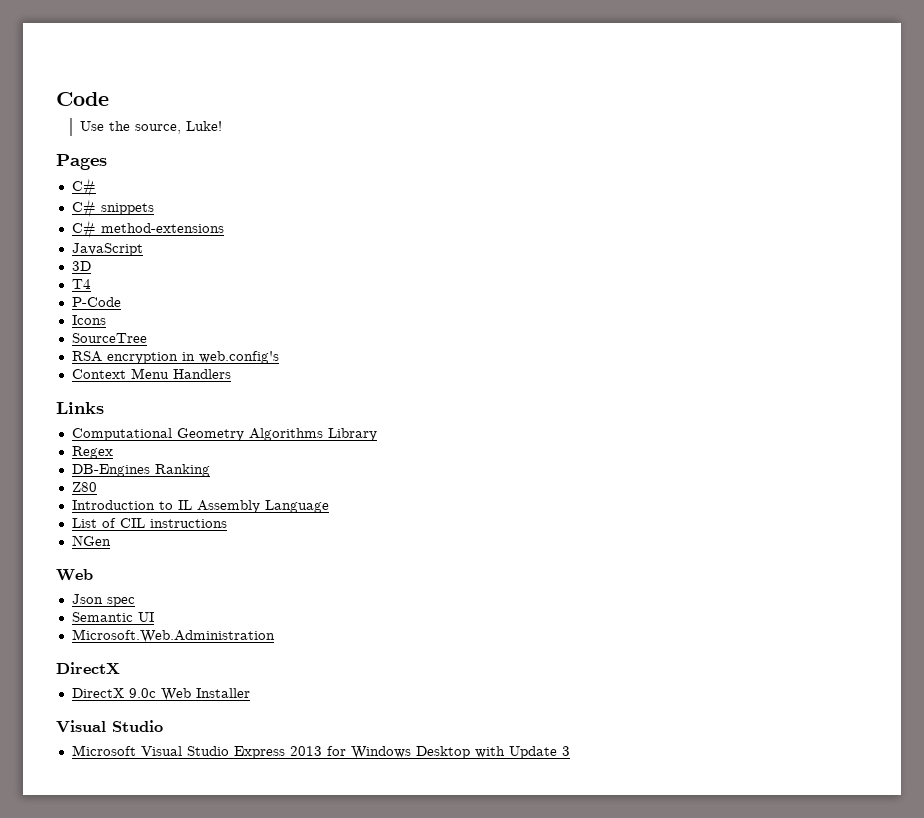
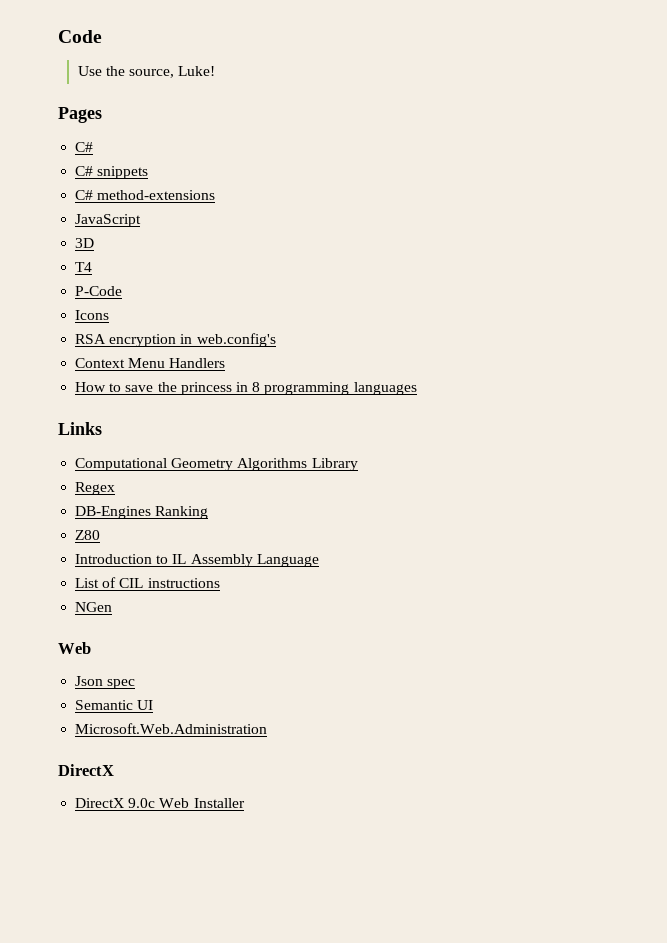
[71,333,147,343] // SourceTree -> (110, 315) none
(231, 374) none -> [75,382,417,395] // How to save the princess in 8 programming languages
[56,720,163,733] [71,745,570,759] // Visual Studio // Microsoft Visual Studio Express 2013 for Windows Desktop with Update 3 -> (245, 803) none

